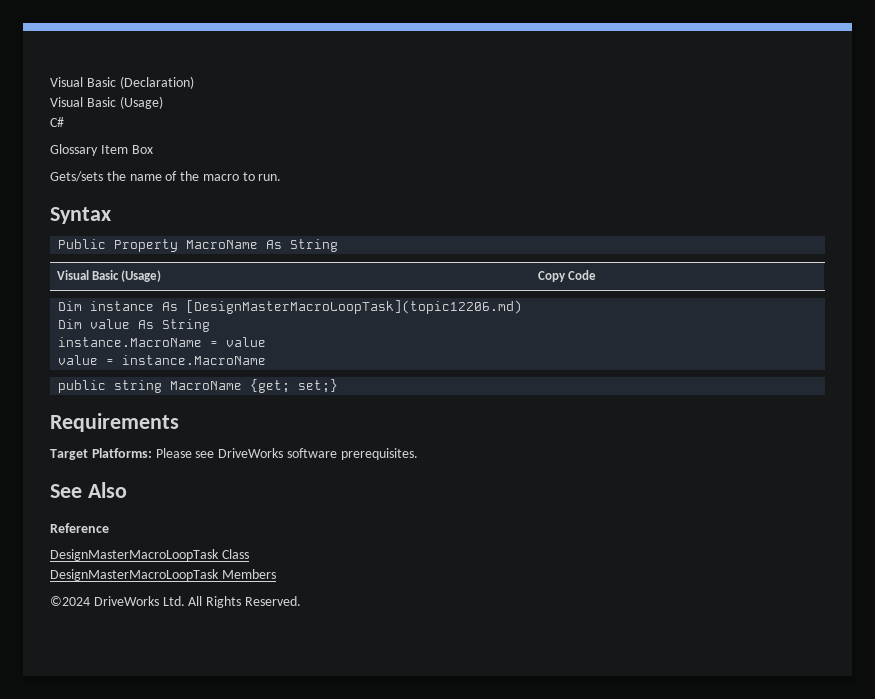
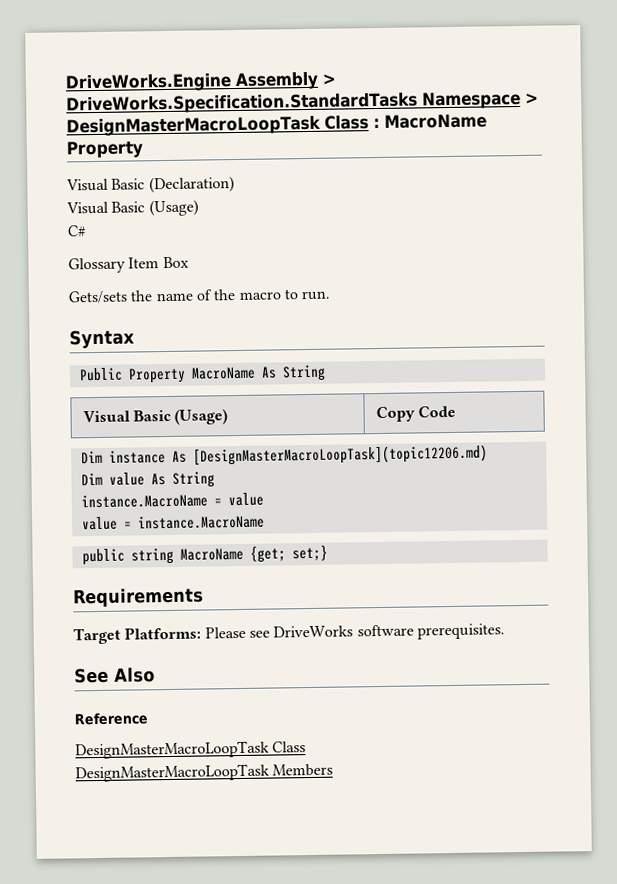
(50, 82) none -> [65,71,336,93] [66,90,539,115] [66,113,487,137] [66,140,143,159] DriveWorks.Engine Assembly > DriveWorks.Specification.StandardTasks Namespace > DesignMasterMacroLoopTask Class : MacroName Property //
[50,596,301,608] // ©2024 DriveWorks Ltd. All Rights Reserved. -> (334, 770) none

